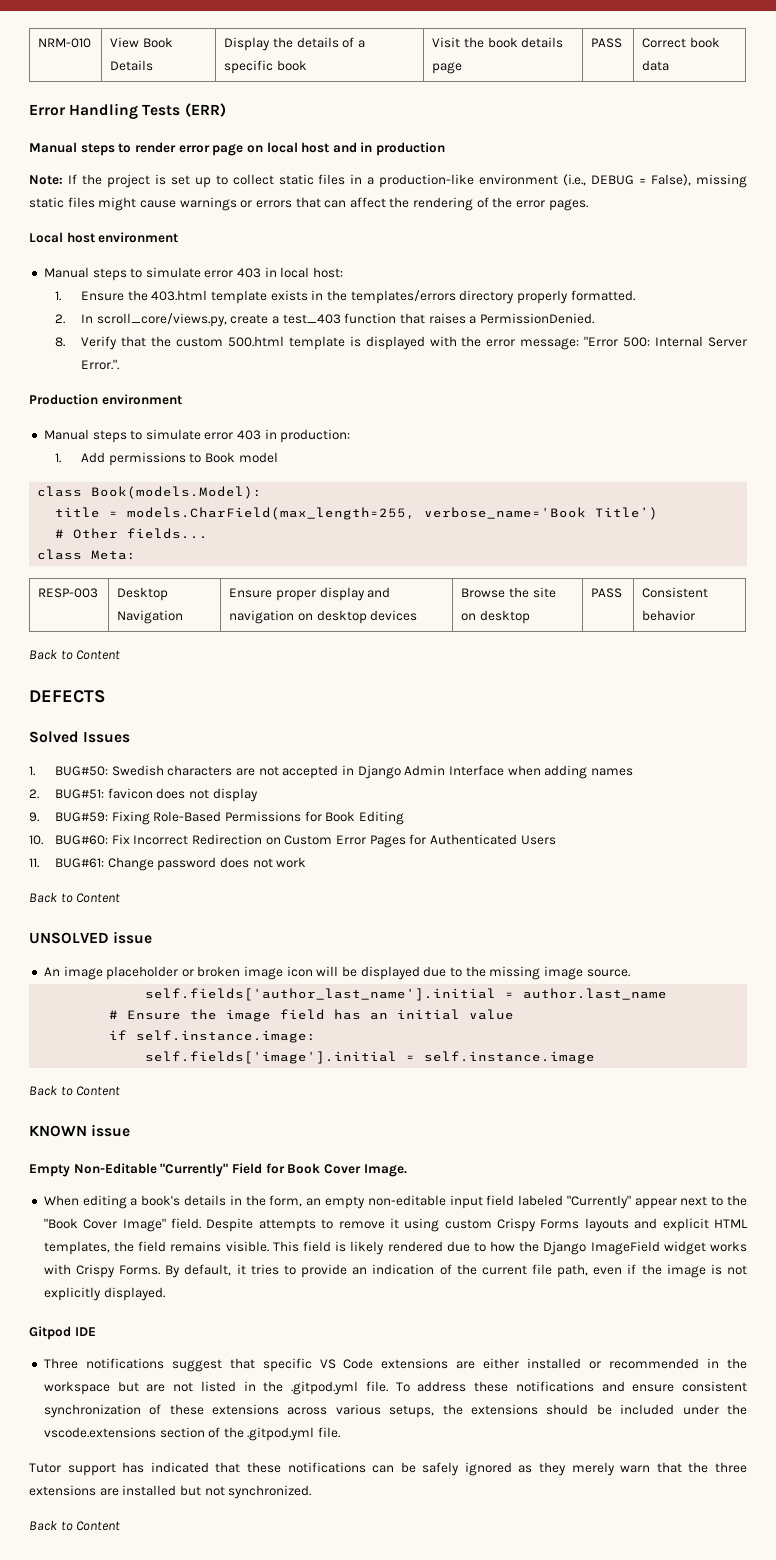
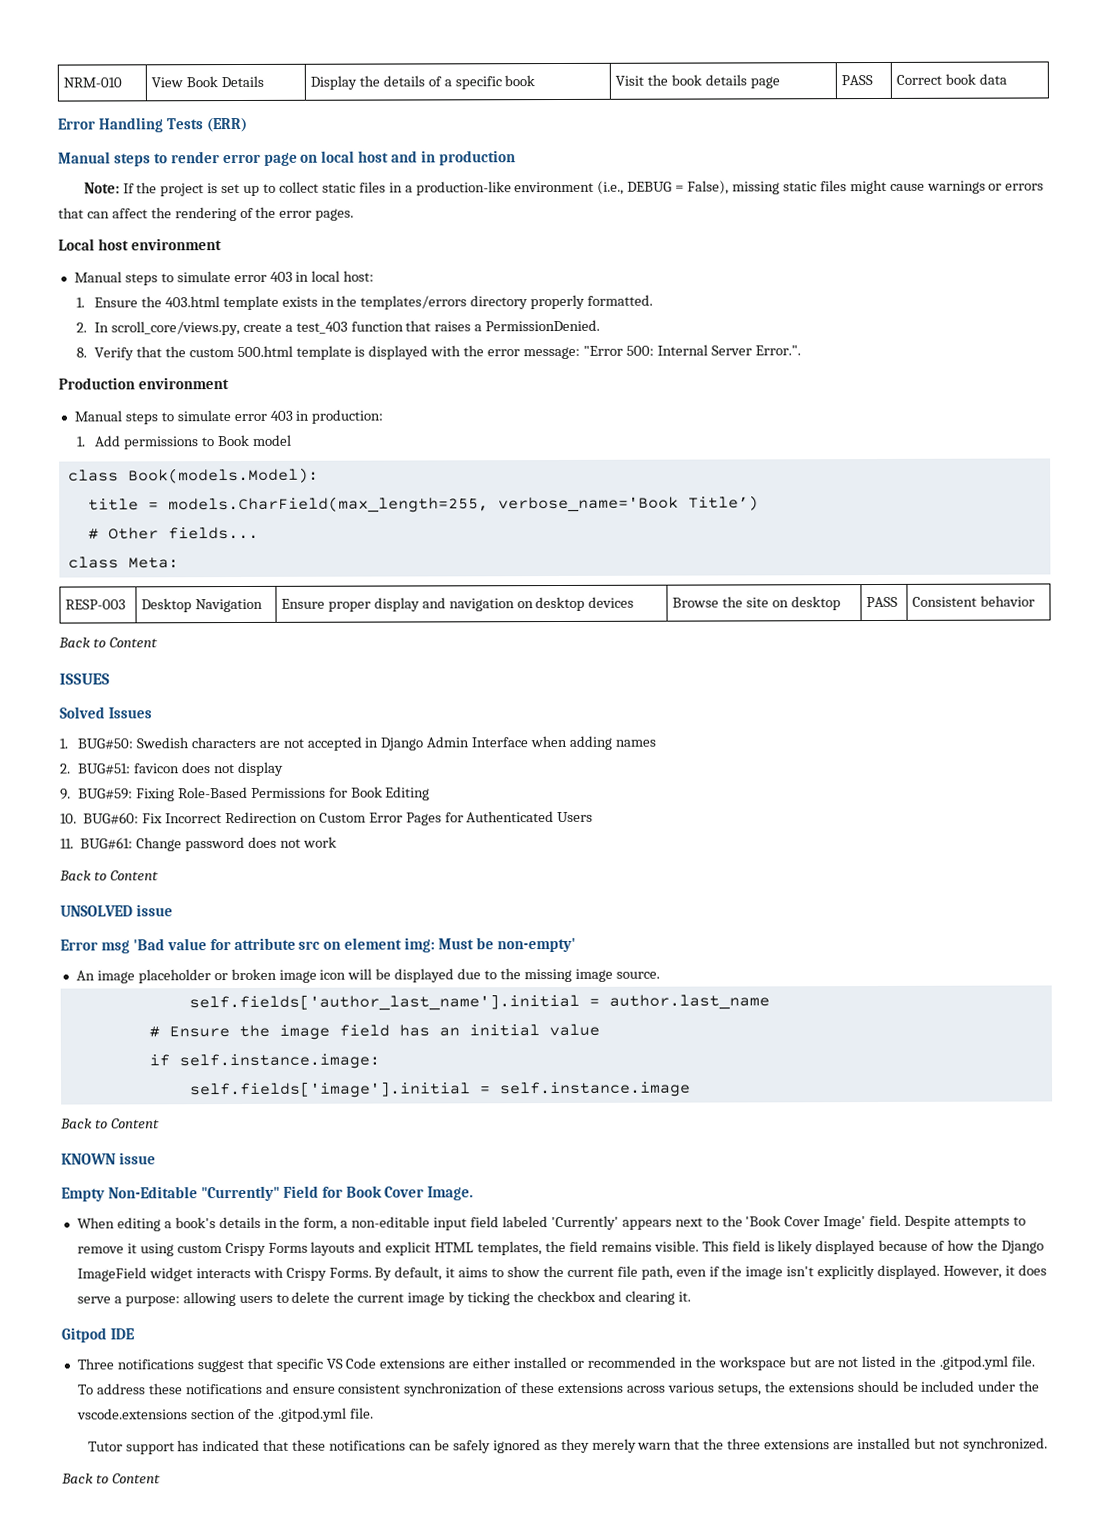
[29,690,105,703] DEFECTS -> [59,673,110,685] ISSUES
(153, 937) none -> [60,937,576,954] // Error msg 'Bad value for attribute src on element img: Must be non-empty'
[306,1196,365,1209] an empty -> [340,1220,349,1228] a
[566,1195,677,1209] "Currently" appear -> [550,1215,672,1231] 'Currently' appears
[43,1218,166,1232] "Book Cover Image" -> [745,1215,867,1230] 'Book Cover Image'
[387,1241,486,1252] rendered due to -> [815,1239,946,1255] displayed because of
[709,1241,747,1252] works -> [195,1267,251,1279] interacts
[250,1264,452,1278] tries to provide an indication of -> [458,1266,541,1278] aims to show
[710,1264,747,1275] is not -> [786,1266,815,1277] isn't
(165, 1294) none -> [942,1264,1047,1279] [76,1290,691,1307] However, it does serve a purpose: allowing users to delete the current image by ticking the checkbox and clearing it.

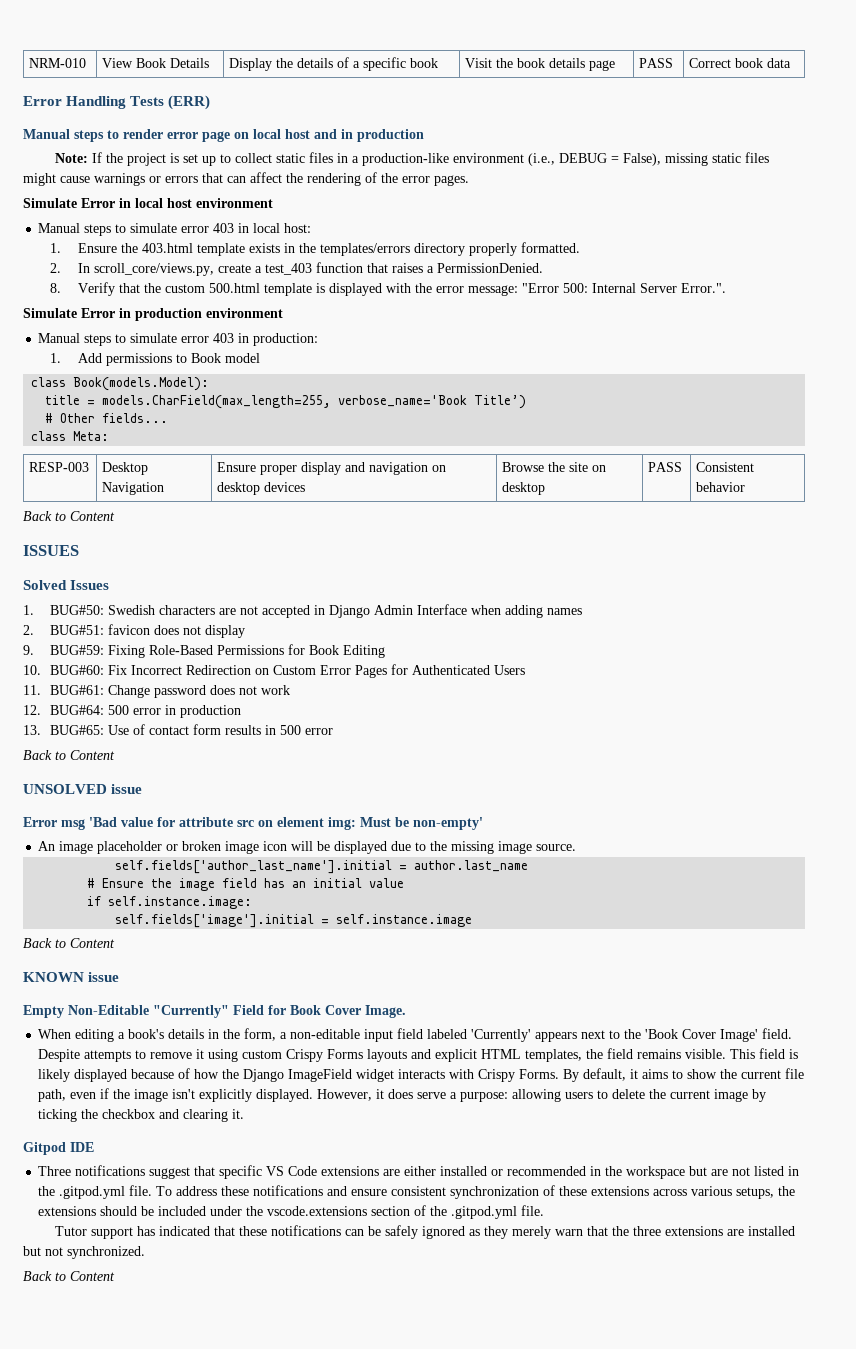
[58,238,95,251] Local -> [23,198,163,208] Simulate Error in local
[58,377,135,390] Production -> [23,308,202,321] Simulate Error in production
(337, 842) none -> [23,705,242,718] [23,724,334,735] // 12. BUG#64: 500 error in production // 13. BUG#65: Use of contact form results in 500 error

